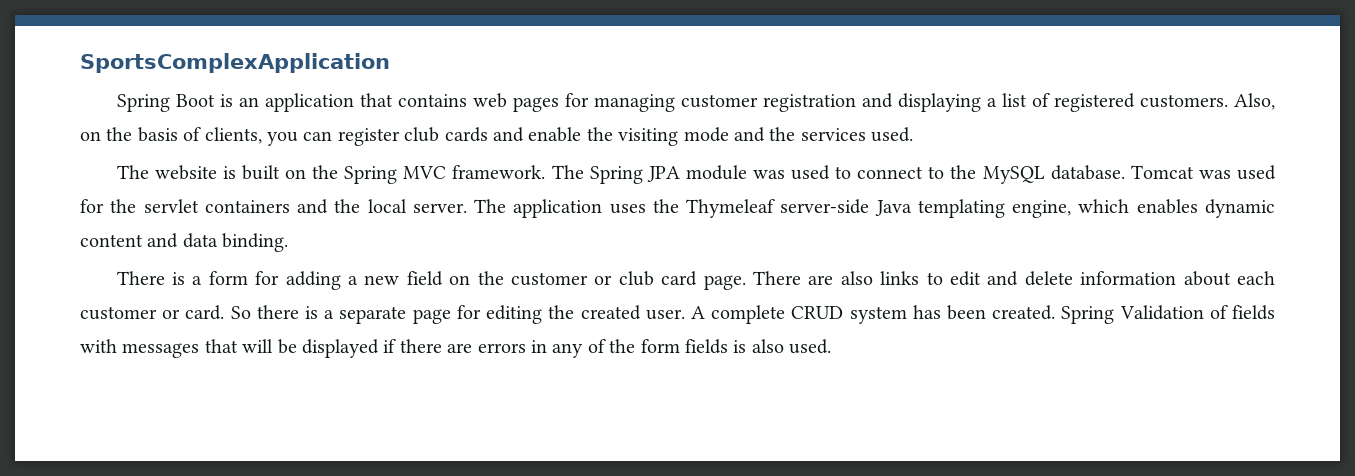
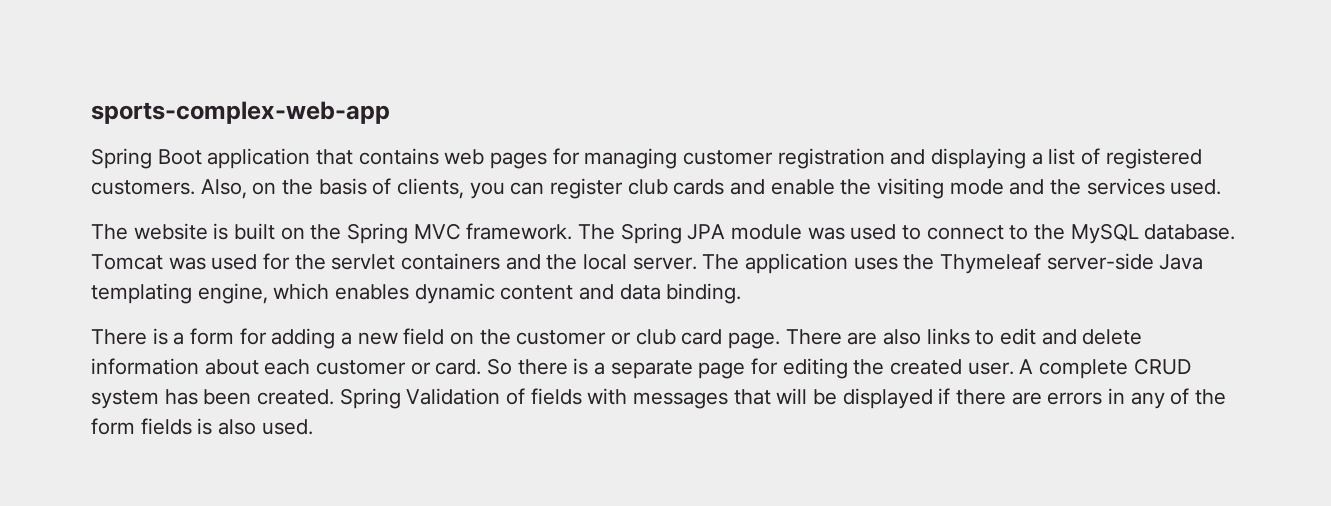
[80,53,390,73] SportsComplexApplication -> [91,101,390,124] sports-complex-web-app
[219,94,259,107] is an -> (202, 157) none

